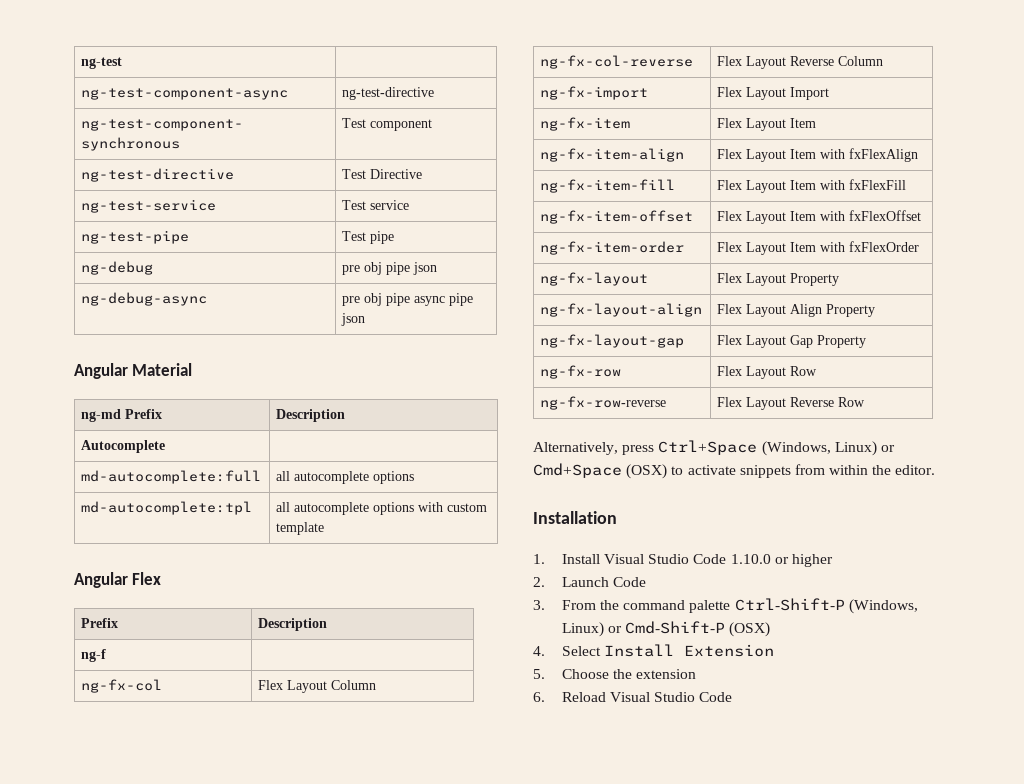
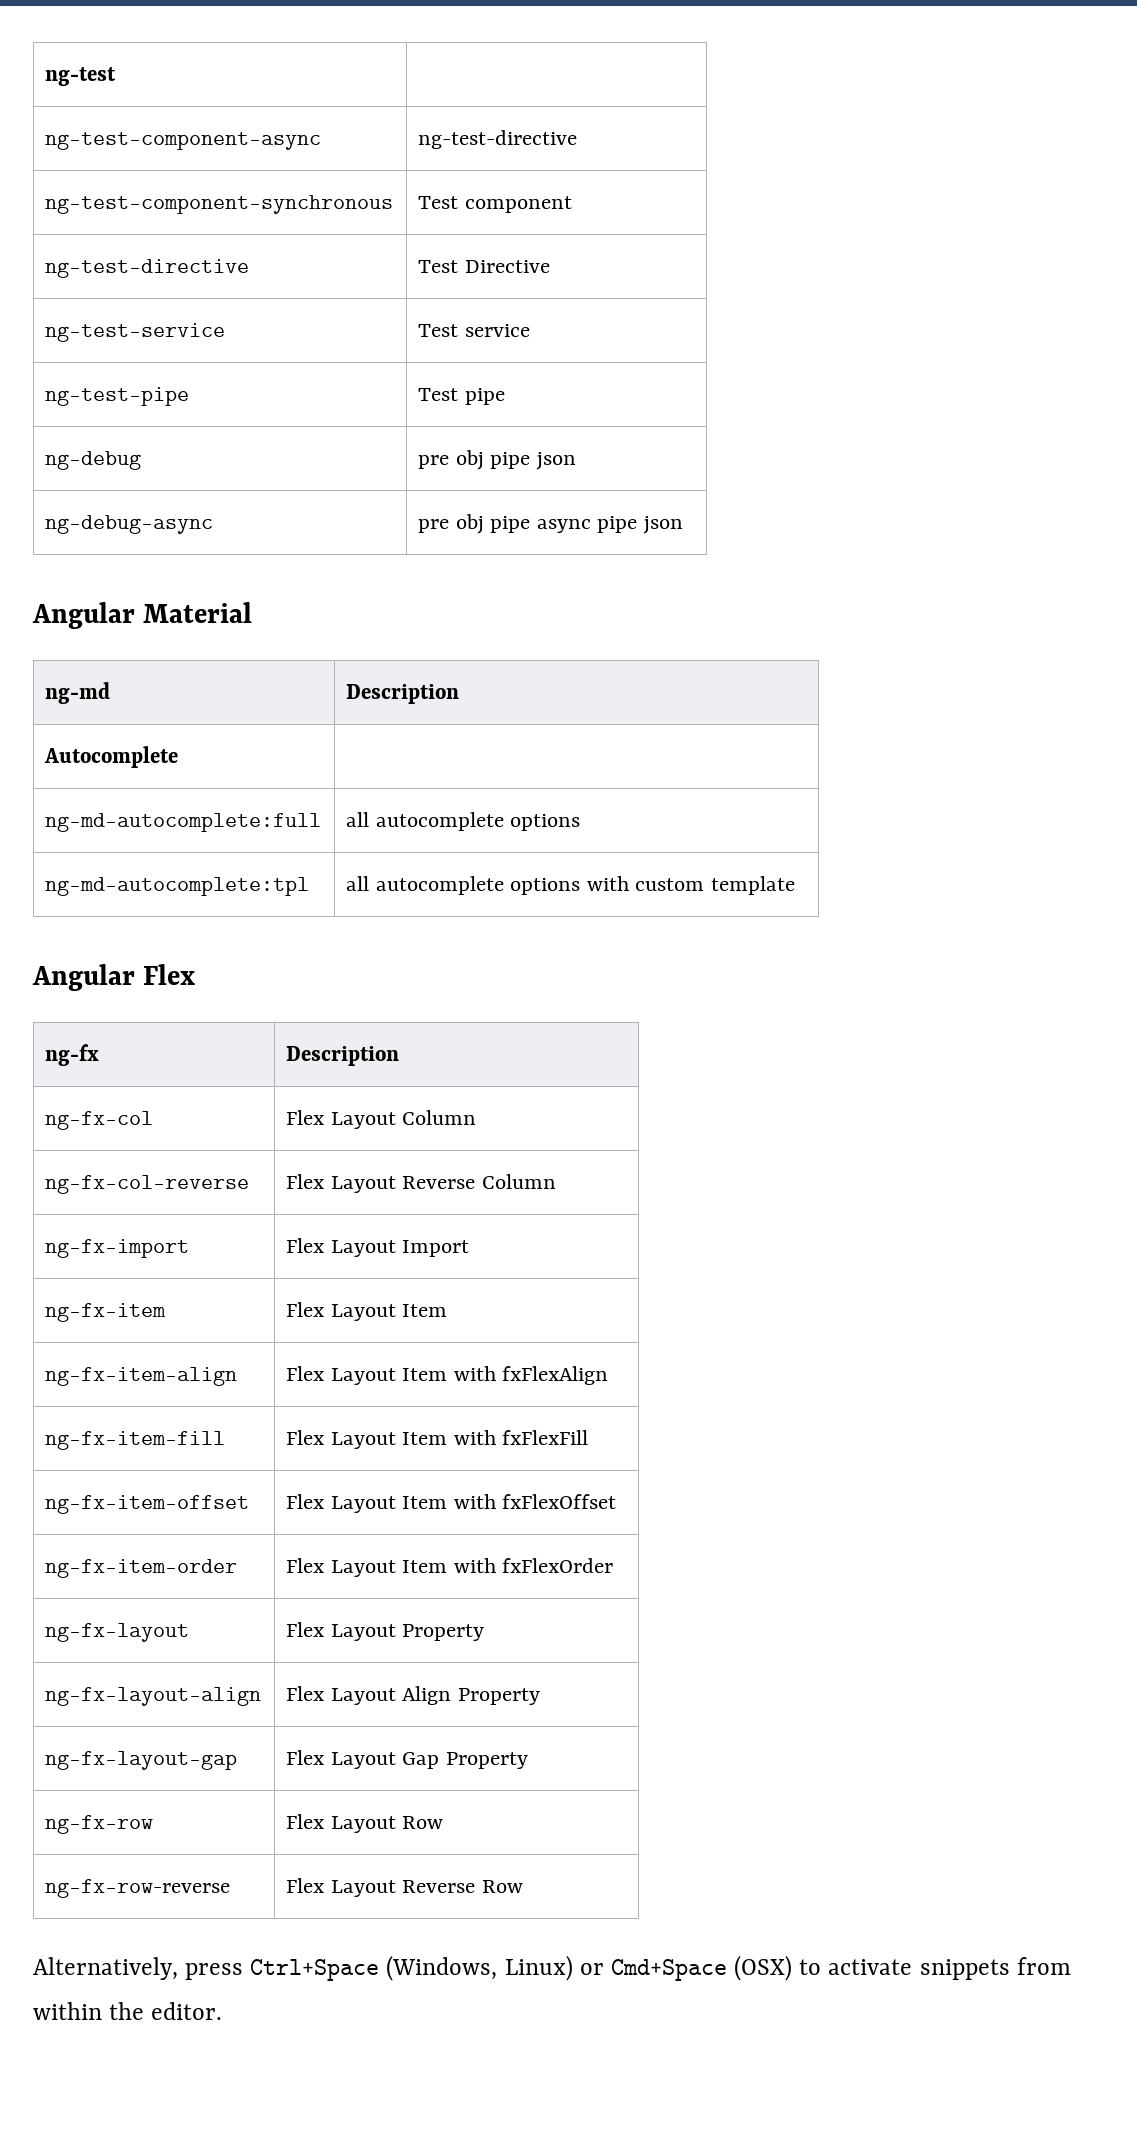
[125,409,163,419] Prefix -> (111, 693) none
[81,470,262,484] md-autocomplete:full -> [45,813,322,832] ng-md-autocomplete:full
[81,501,253,515] md-autocomplete:tpl -> [45,877,310,896] ng-md-autocomplete:tpl
[81,618,119,628] [258,618,328,631] [81,649,107,662] Prefix | Description // ng-f | -> [45,1044,100,1066] [286,1046,400,1066] ng-fx | Description
[533,511,617,524] [533,554,833,567] [533,577,646,587] [533,598,918,614] [561,621,771,637] [533,644,774,657] [533,669,697,679] [533,692,733,702] // Installation // 1. Install Visual Studio Code 1.10.0 or higher // 2. Launch Code // 3. From the command palette Ctrl-Shift-P (Windows, Linux) or Cmd-Shift-P (OSX) // 4. Select Install Extension // 5. Choose the extension // 6. Reload Visual Studio Code -> (223, 2011) none

